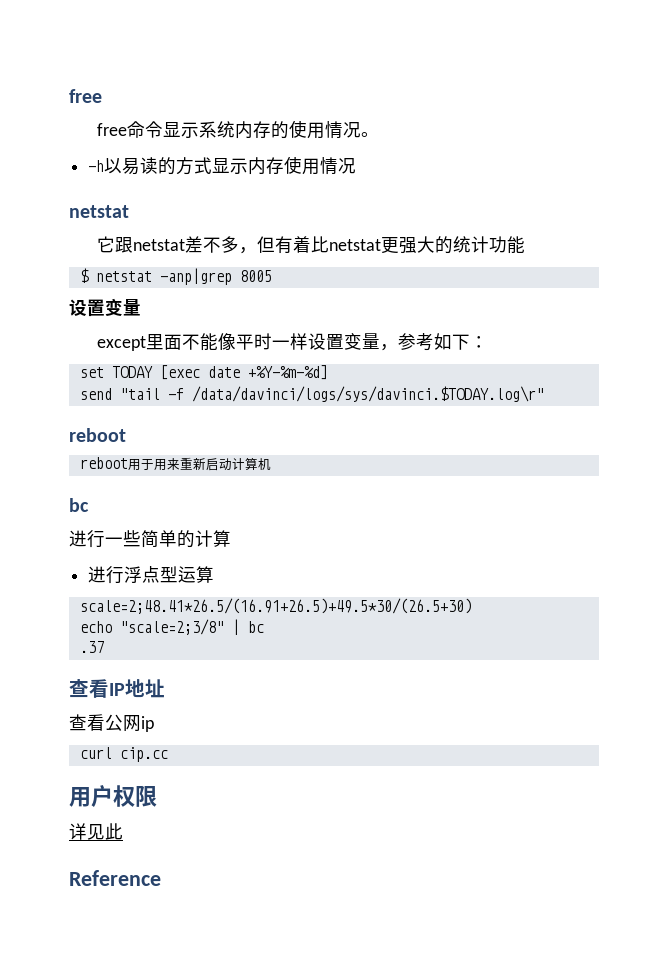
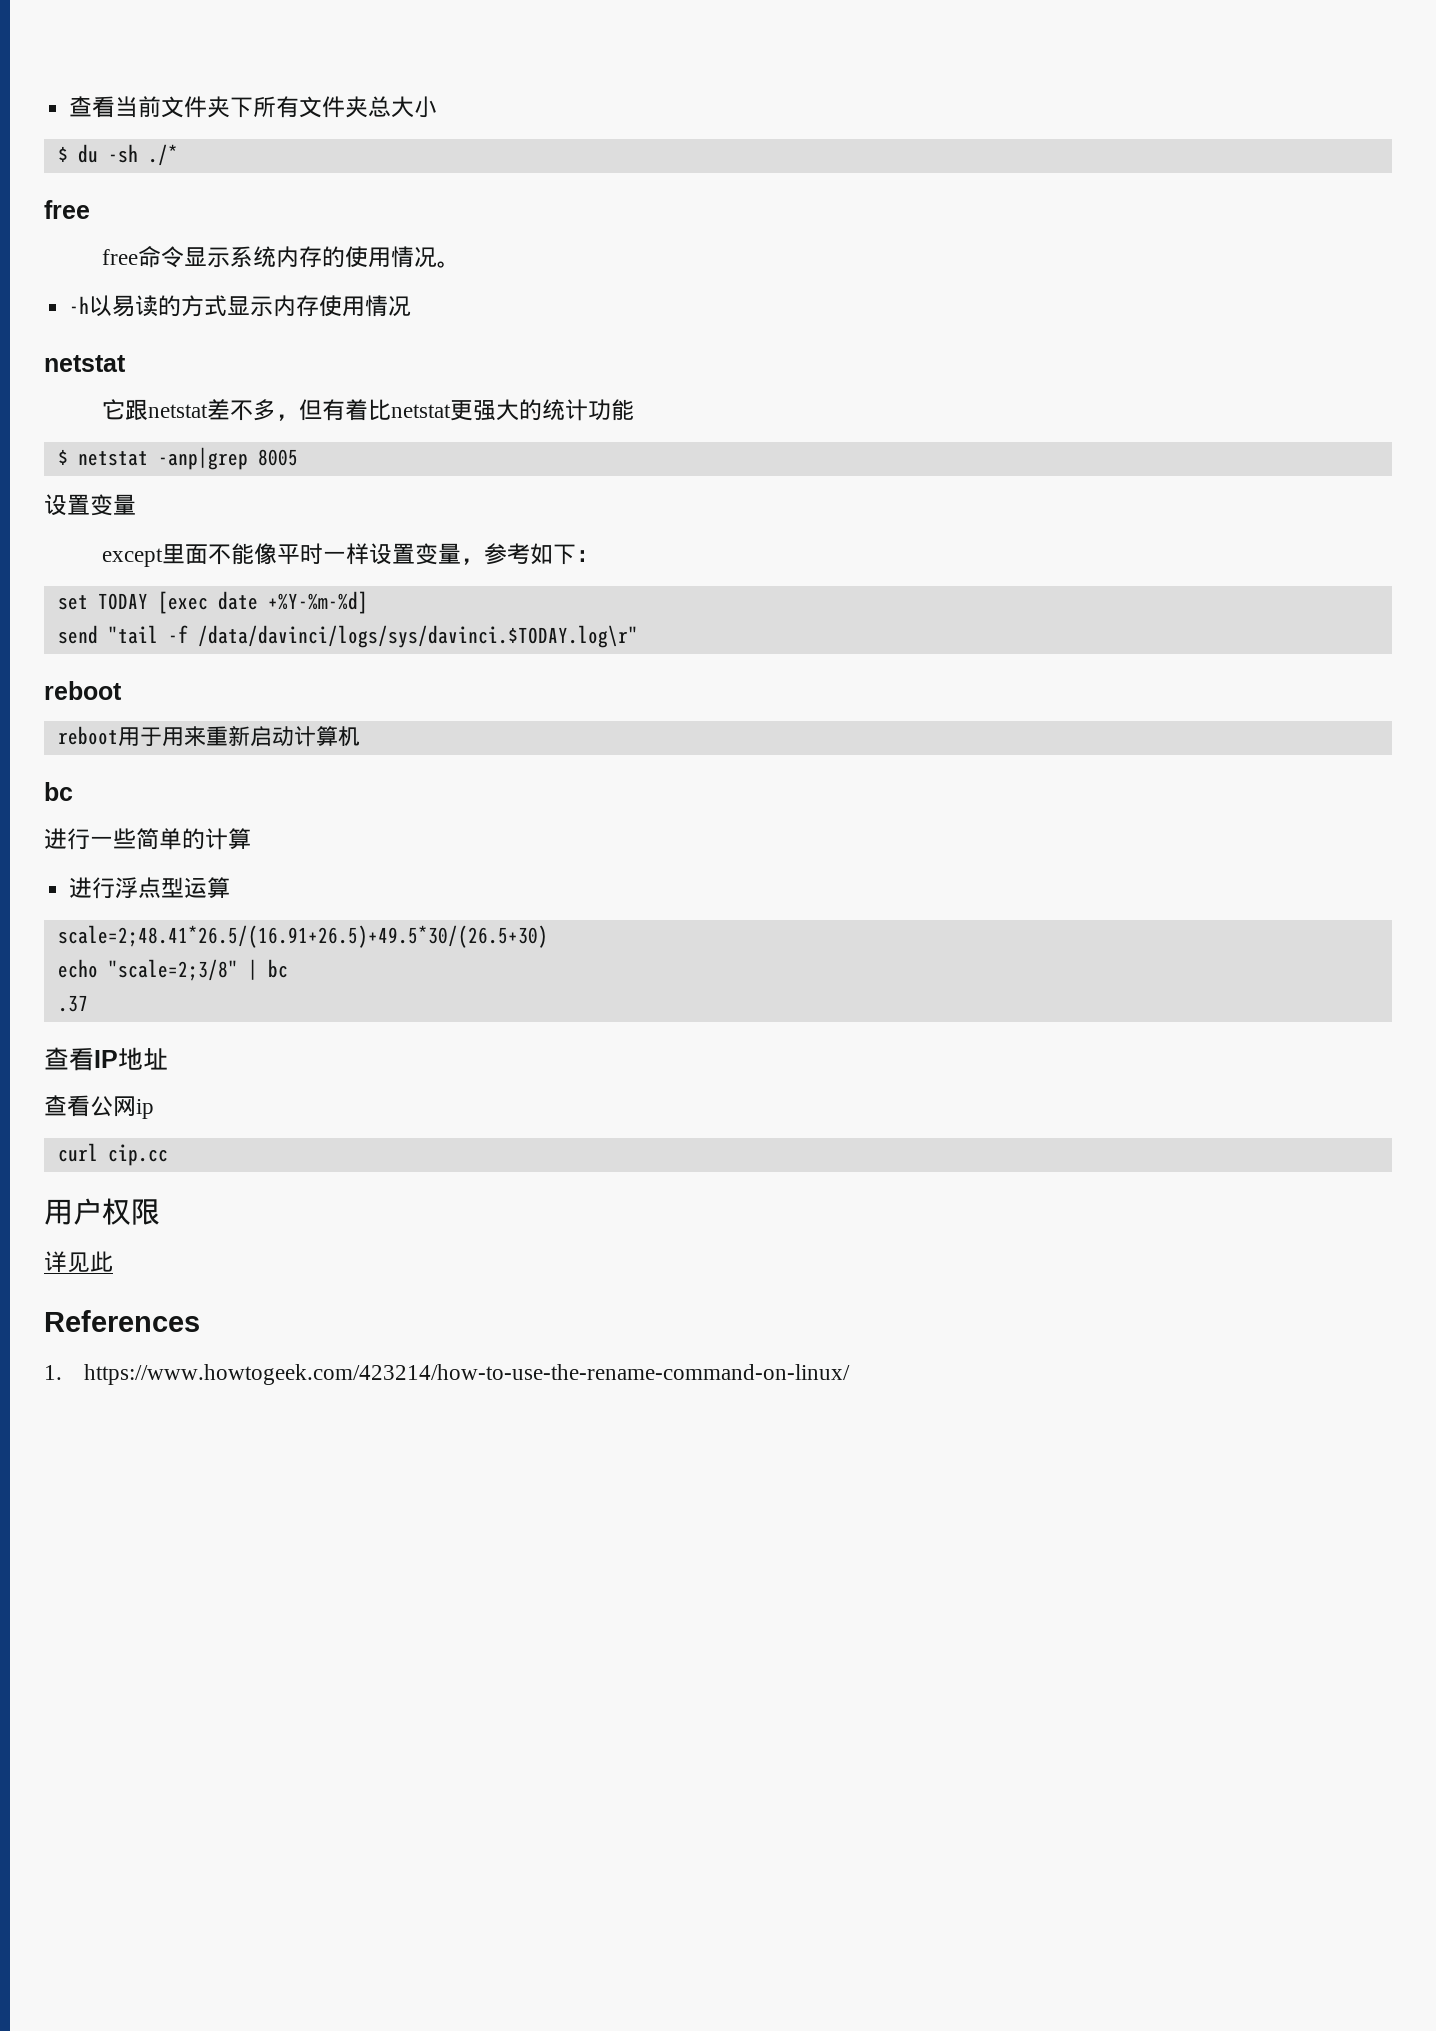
(69, 96) none -> [69,96,438,118] [57,144,178,166] 查看当前文件夹下所有文件夹总大小 // $ du -sh ./* //
[69,870,161,886] Reference -> [44,1310,200,1332] [44,1364,850,1385] References // 1. https://www.howtogeek.com/423214/how-to-use-the-rename-command-on-linux/

